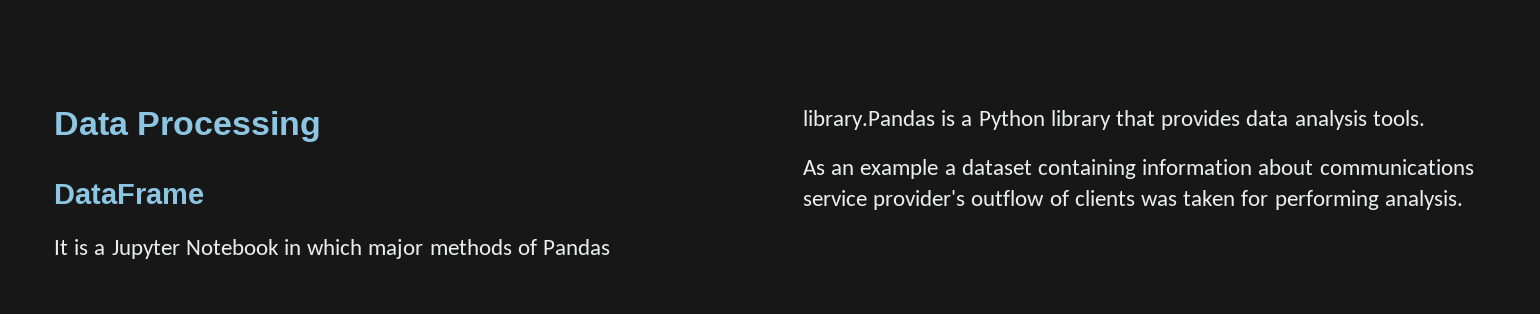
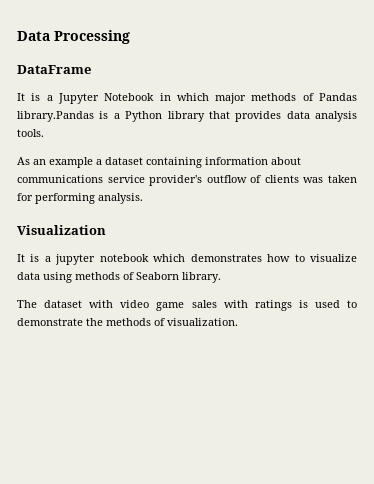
(1463, 200) none -> [17,225,106,235] [17,254,358,265] [17,272,221,283] [17,300,357,311] [17,318,238,326] // Visualization // It is a jupyter notebook which demonstrates how to visualize data using methods of Seaborn library. // The dataset with video game sales with ratings is used to demonstrate the methods of visualization.

